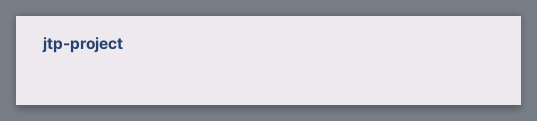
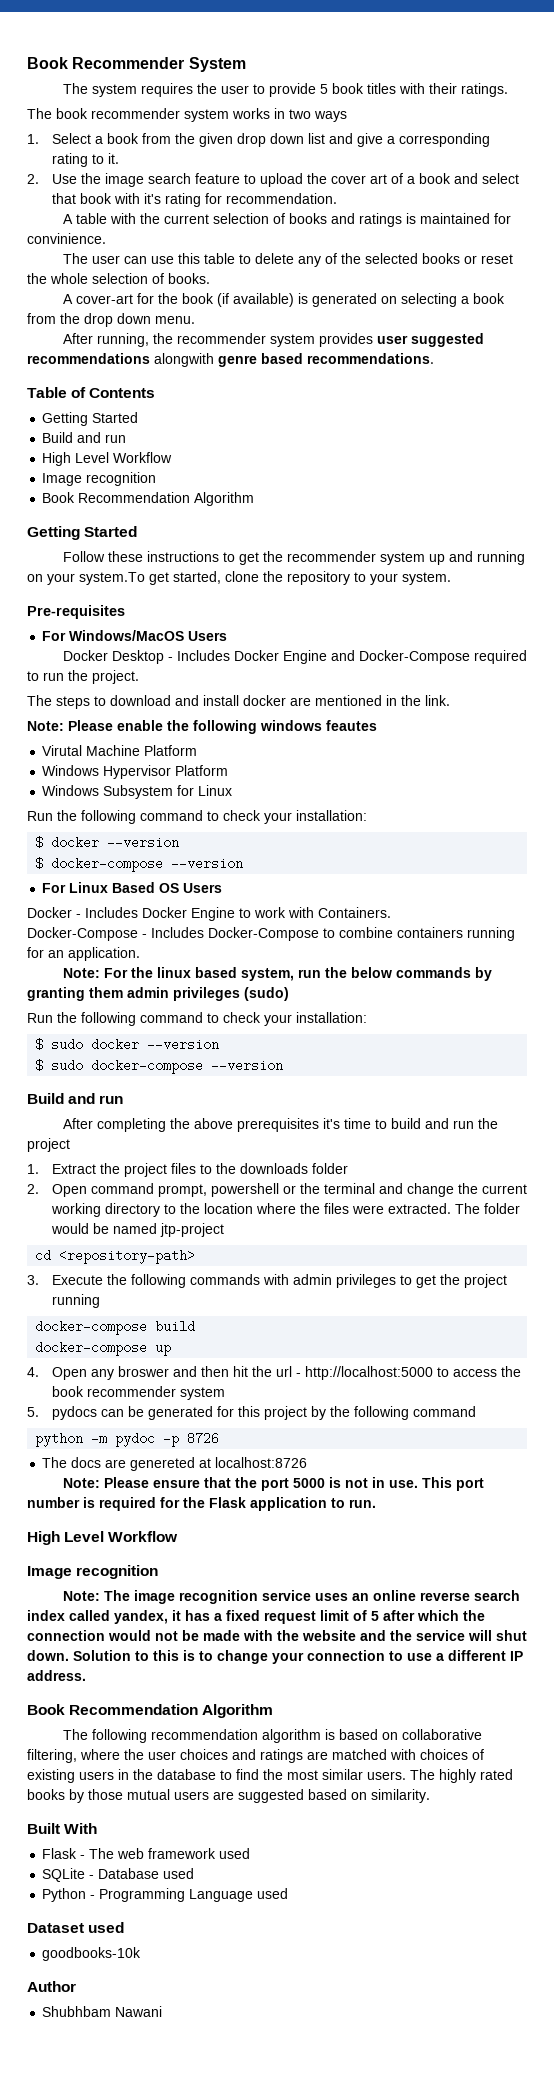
[42,37,123,53] jtp-project -> [27,57,246,72] [62,83,508,97] [27,108,347,122] [27,133,490,147] [51,153,119,167] [27,173,519,187] [51,193,337,207] [62,213,511,227] [27,233,106,244] [62,253,513,267] [27,273,210,284] [62,293,505,307] [27,313,195,327] [62,333,484,347] [27,353,434,367] [27,387,156,398] [42,412,139,426] [42,432,127,443] [42,452,173,466] [42,472,157,486] [42,492,255,506] [27,526,138,540] [62,551,525,565] [27,571,451,585] [27,605,125,619] [42,630,228,641] [62,650,527,664] [27,670,139,684] [27,695,450,709] [27,720,377,734] [42,745,198,756] [42,765,229,779] [42,785,233,799] [27,810,367,824] [35,836,180,849] [35,857,244,872] [42,882,223,893] [27,907,391,921] [27,927,515,941] [27,947,140,961] [62,967,492,981] [27,987,289,1001] [27,1012,367,1026] [35,1038,220,1051] [35,1059,284,1074] [27,1093,124,1104] [62,1118,498,1132] [27,1138,70,1152] [27,1163,348,1177] [27,1183,527,1197] [50,1203,520,1217] [50,1223,224,1237] [35,1249,196,1264] [27,1274,507,1288] [51,1294,100,1308] [35,1320,196,1335] [35,1341,172,1356] [27,1366,521,1380] [51,1386,225,1400] [27,1406,476,1420] [35,1432,220,1447] [42,1457,308,1471] [62,1477,484,1491] [27,1497,376,1511] [27,1531,179,1545] [27,1565,159,1579] [62,1590,520,1604] [27,1610,485,1624] [27,1630,527,1641] [27,1650,523,1664] [27,1670,86,1681] [27,1704,274,1718] [62,1729,482,1743] [27,1749,484,1763] [27,1769,513,1783] [27,1789,430,1803] [27,1823,98,1834] [42,1848,251,1859] [42,1868,195,1882] [42,1888,289,1902] [27,1922,125,1933] [42,1947,142,1961] [27,1981,76,1992] [42,2006,163,2017] Book Recommender System // The system requires the user to provide 5 book titles with their ratings. // The book recommender system works in two ways // 1. Select a book from the given drop down list and give a corresponding rating to it. // 2. Use the image search feature to upload the cover art of a book and select that book with it's rating for recommendation. // A table with the current selection of books and ratings is maintained for convinience. // The user can use this table to delete any of the selected books or reset the whole selection of books. // A cover-art for the book (if available) is generated on selecting a book from the drop down menu. // After running, the recommender system provides user suggested recommendations alongwith genre based recommendations. // Table of Contents // Getting Started // Build and run // High Level Workflow // Image recognition // Book Recommendation Algorithm // Getting Started // Follow these instructions to get the recommender system up and running on your system.To get started, clone the repository to your system. // Pre-requisites // For Windows/MacOS Users // Docker Desktop - Includes Docker Engine and Docker-Compose required to run the project. // The steps to download and install docker are mentioned in the link. // Note: Please enable the following windows feautes // Virutal Machine Platform // Windows Hypervisor Platform // Windows Subsystem for Linux // Run the following command to check your installation: // $ docker --version // $ docker-compose --version // For Linux Based OS Users // Docker - Includes Docker Engine to work with Containers. // Docker-Compose - Includes Docker-Compose to combine containers running for an application. // Note: For the linux based system, run the below commands by granting them admin privileges (sudo) // Run the following command to check your installation: // $ sudo docker --version // $ sudo docker-compose --version // Build and run // After completing the above prerequisites it's time to build and run the project // 1. Extract the project files to the downloads folder // 2. Open command prompt, powershell or the terminal and change the current working directory to the location where the files were extracted. The folder would be named jtp-project // cd <repository-path> // 3. Execute the following commands with admin privileges to get the project running // docker-compose build // docker-compose up // 4. Open any broswer and then hit the url - http://localhost:5000 to access the book recommender system // 5. pydocs can be generated for this project by the following command // python -m pydoc -p 8726 // The docs are genereted at localhost:8726 // Note: Please ensure that the port 5000 is not in use. This port number is required for the Flask application to run. // High Level Workflow // Image recognition // Note: The image recognition service uses an online reverse search index called yandex, it has a fixed request limit of 5 after which the connection would not be made with the website and the service will shut down. Solution to this is to change your connection to use a different IP address. // Book Recommendation Algorithm // The following recommendation algorithm is based on collaborative filtering, where the user choices and ratings are matched with choices of existing users in the database to find the most similar users. The highly rated books by those mutual users are suggested based on similarity. // Built With // Flask - The web framework used // SQLite - Database used // Python - Programming Language used // Dataset used // goodbooks-10k // Author // Shubhbam Nawani

